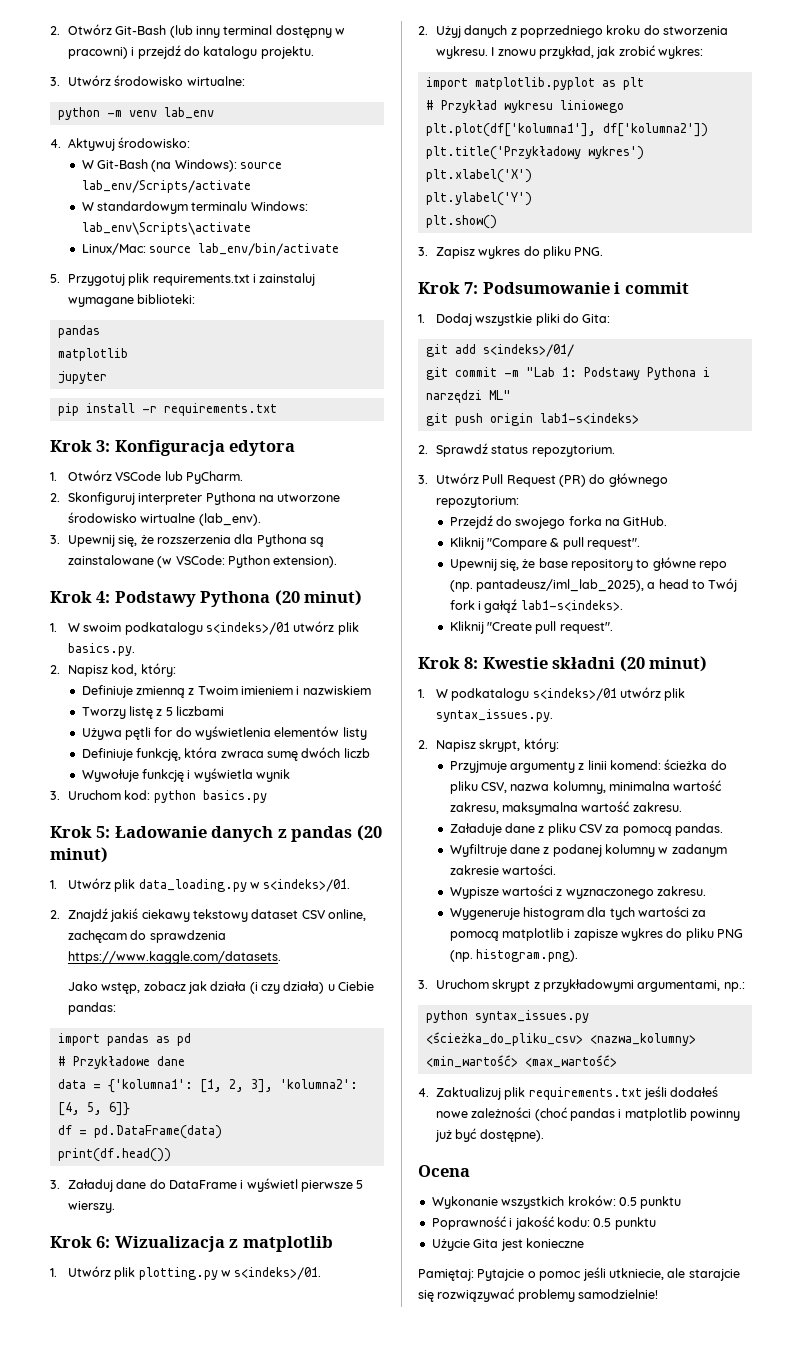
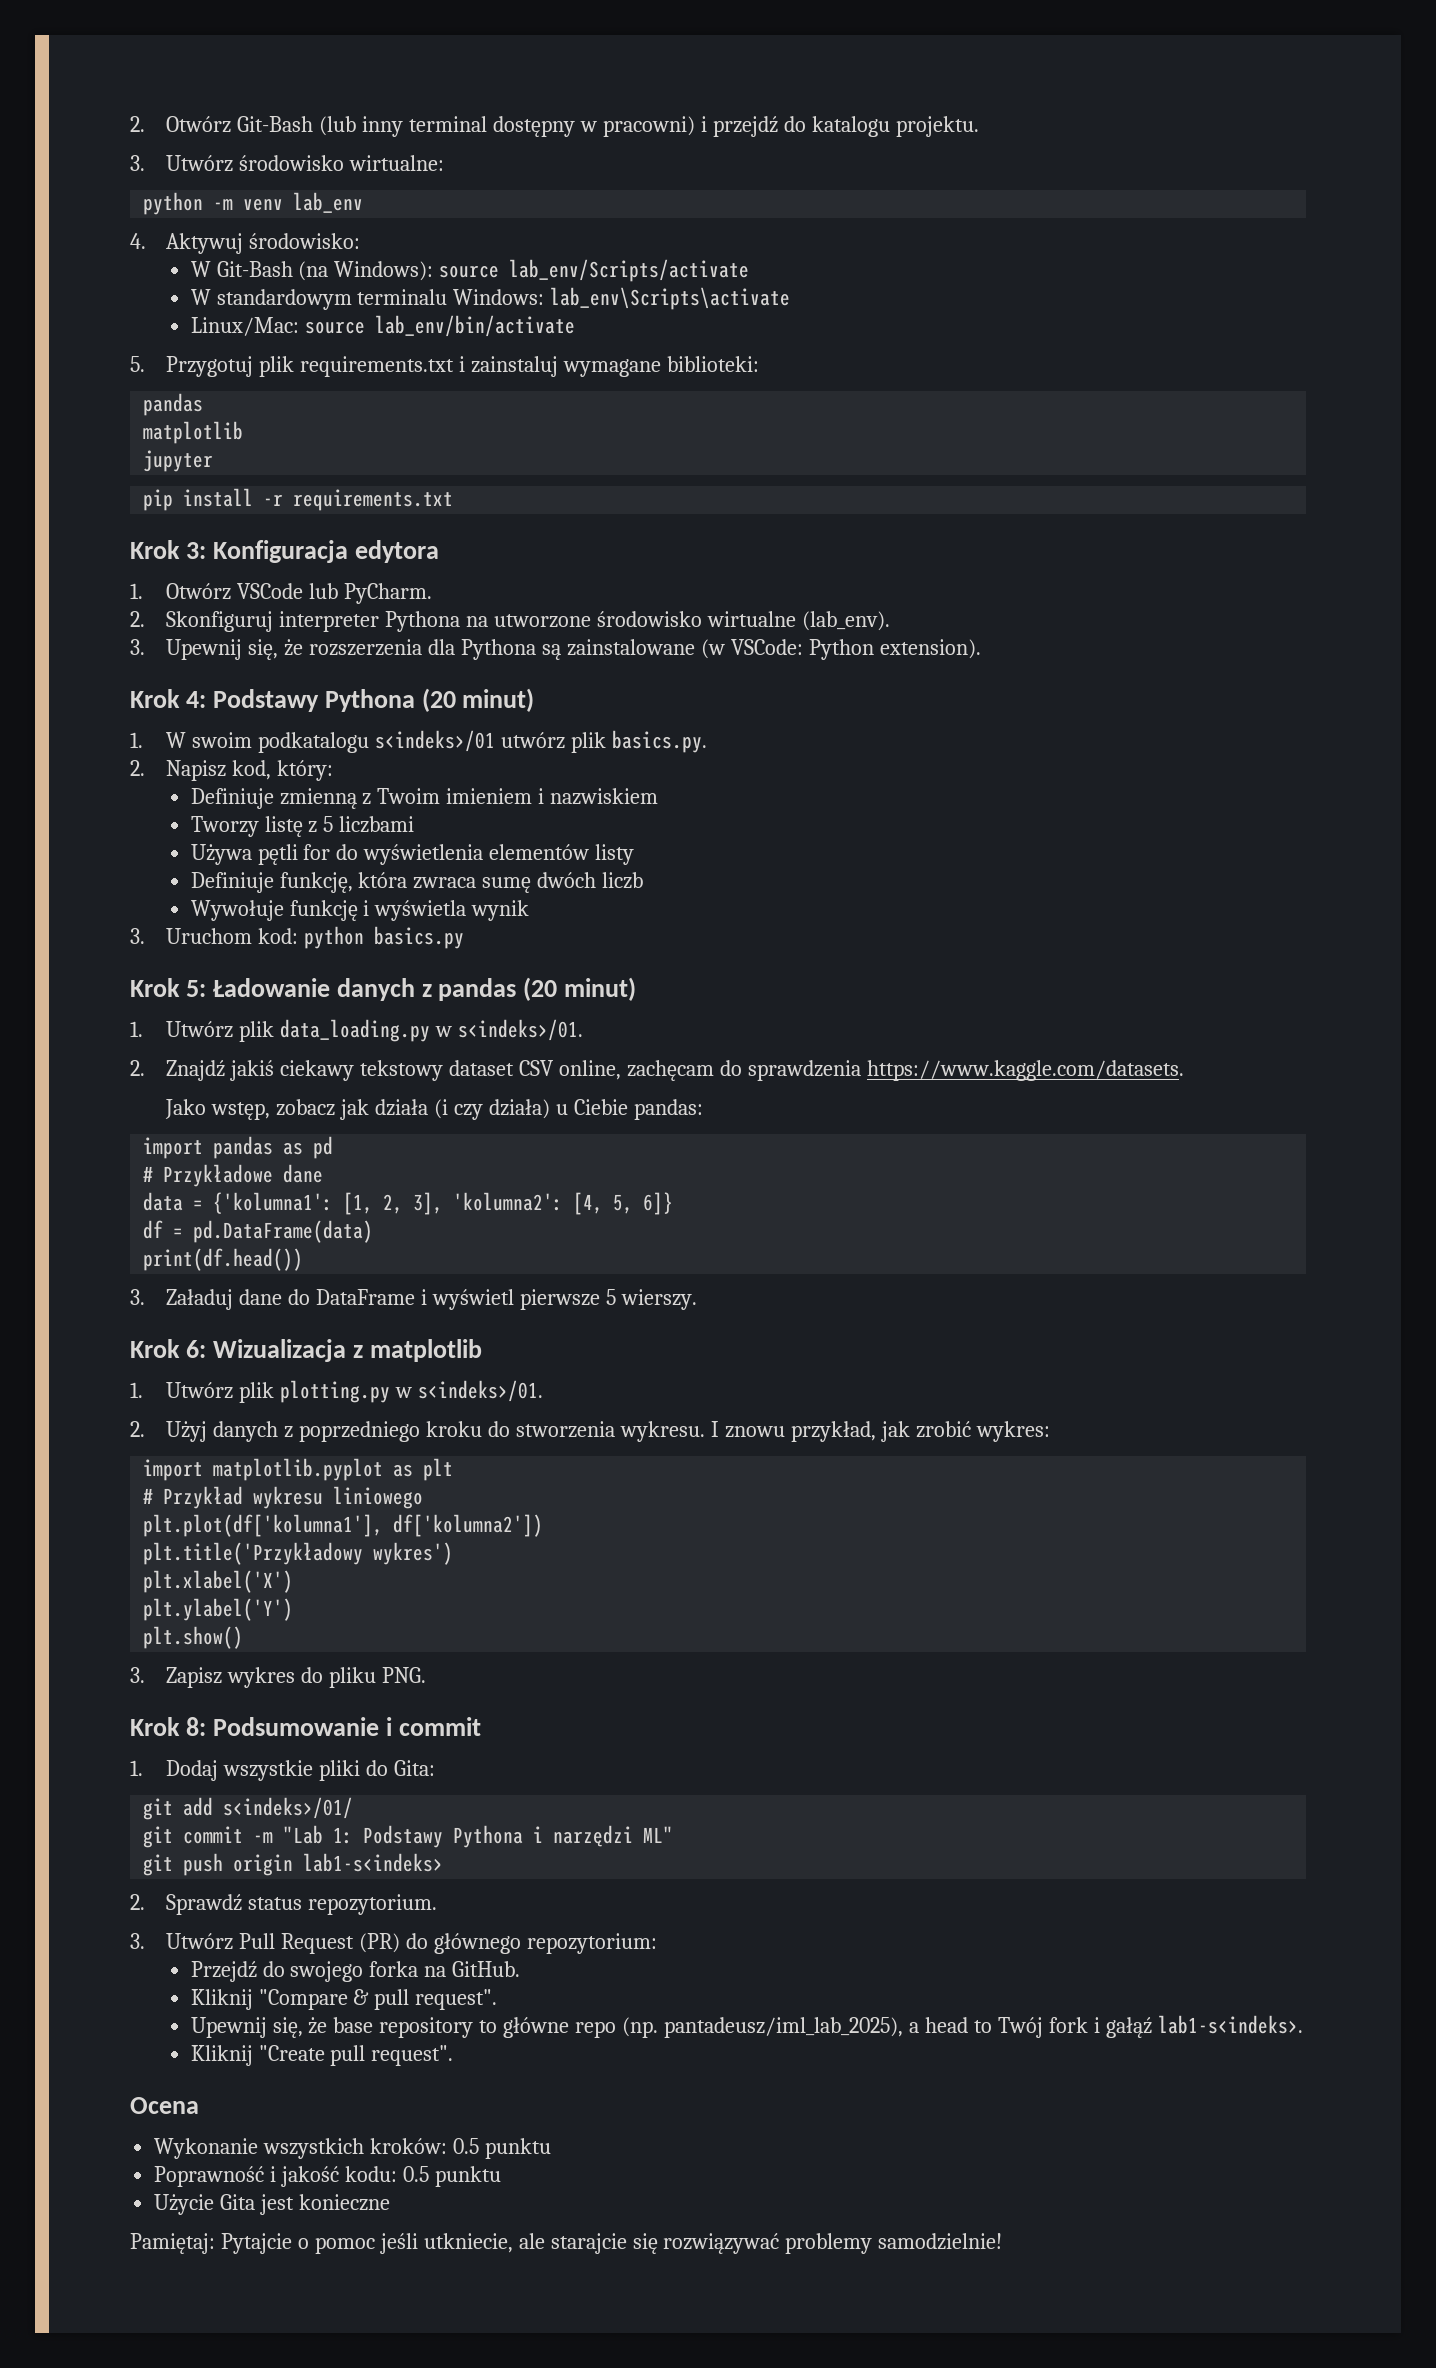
[464,282,479,294] 7: -> [185,1717,206,1736] 8:
[418,656,708,672] [418,687,686,701] [435,709,553,722] [418,738,559,752] [449,759,727,773] [449,780,723,794] [449,801,682,815] [449,823,724,836] [449,844,727,857] [449,864,556,875] [449,885,706,899] [449,906,707,920] [449,928,744,941] [449,949,578,962] [418,979,745,992] [425,1010,589,1023] [425,1032,696,1046] [425,1055,617,1068] [418,1086,719,1100] [435,1107,740,1121] [434,1128,544,1142] // Krok 8: Kwestie składni (20 minut) // 1. W podkatalogu s<indeks>/01 utwórz plik syntax_issues.py. // 2. Napisz skrypt, który: // Przyjmuje argumenty z linii komend: ścieżka do pliku CSV, nazwa kolumny, minimalna wartość zakresu, maksymalna wartość zakresu. // Załaduje dane z pliku CSV za pomocą pandas. // Wyfiltruje dane z podanej kolumny w zadanym zakresie wartości. // Wypisze wartości z wyznaczonego zakresu. // Wygeneruje histogram dla tych wartości za pomocą matplotlib i zapisze wykres do pliku PNG (np. histogram.png). // 3. Uruchom skrypt z przykładowymi argumentami, np.: // python syntax_issues.py <ścieżka_do_pliku_csv> <nazwa_kolumny> <min_wartość> <max_wartość> // 4. Zaktualizuj plik requirements.txt jeśli dodałeś nowe zależności (choć pandas i matplotlib powinny już być dostępne). -> (454, 2055) none

